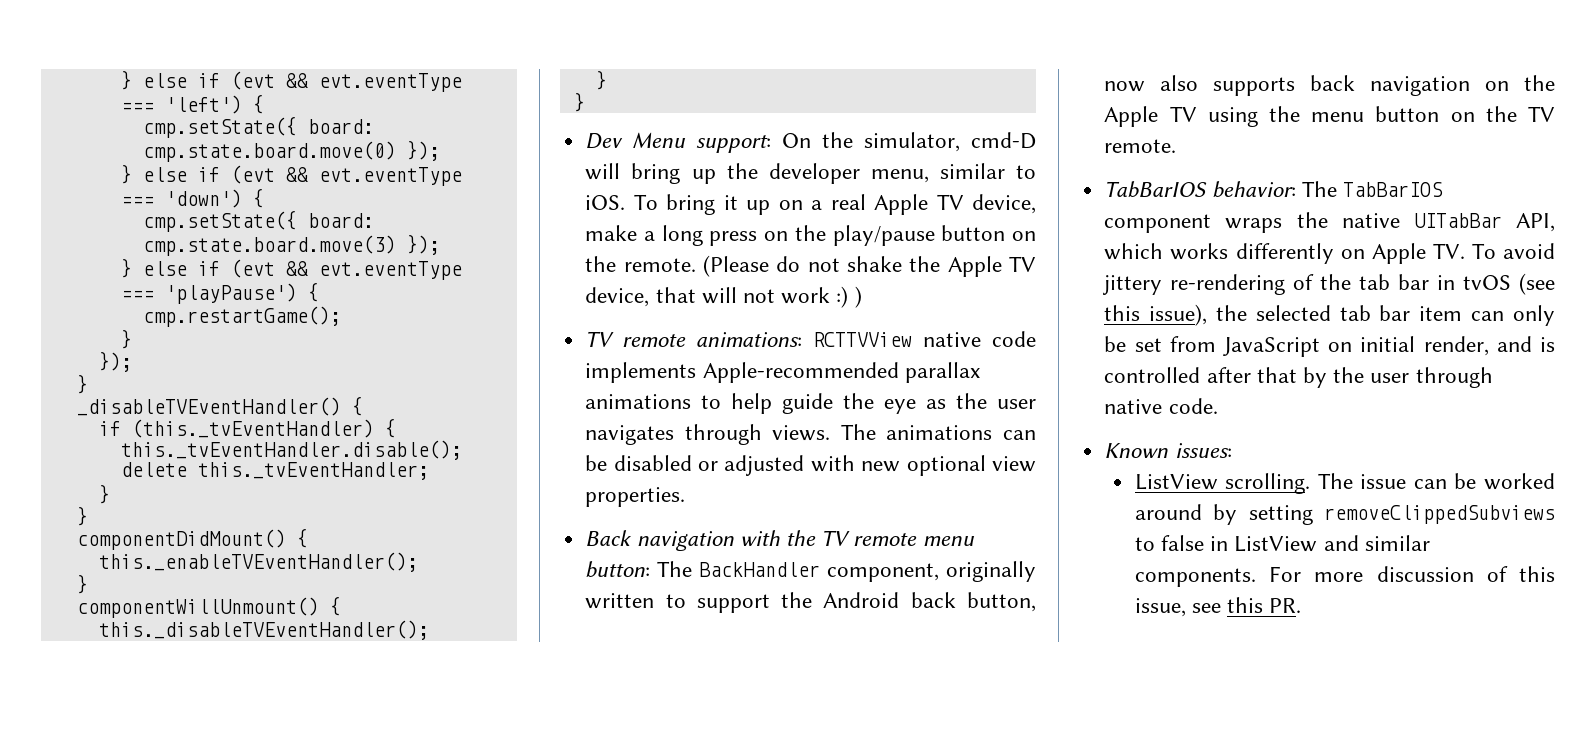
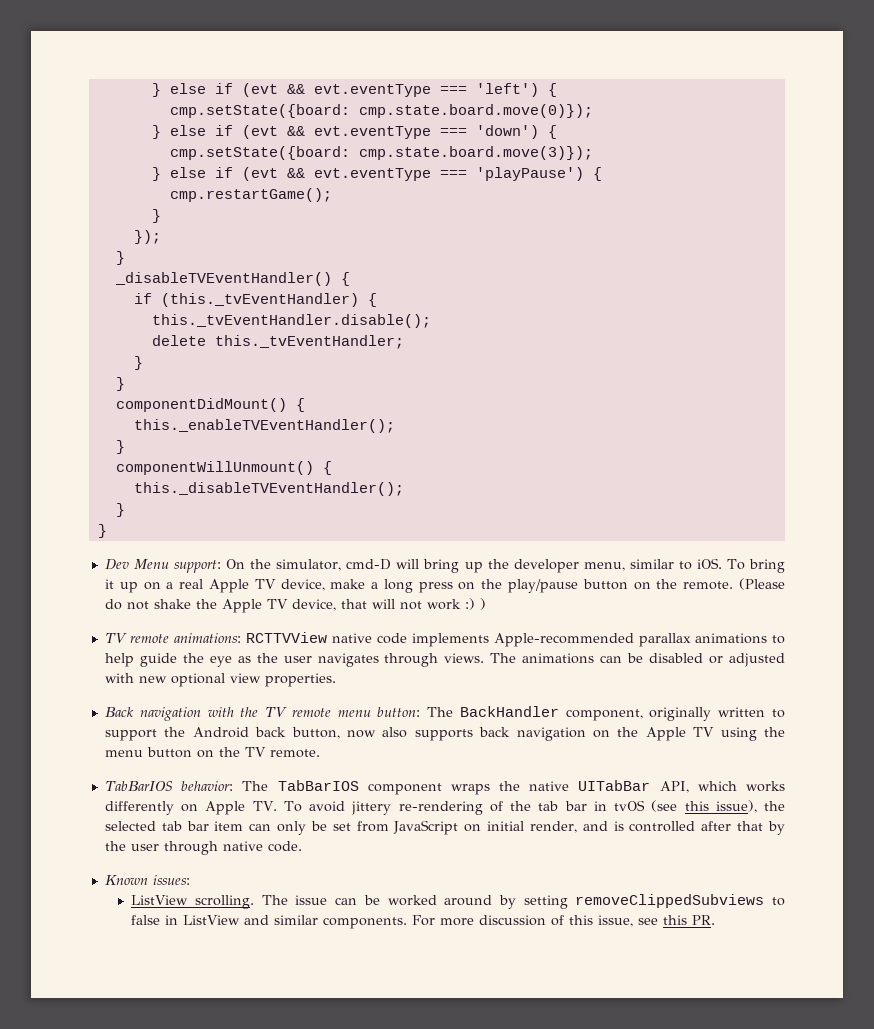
[142,116,374,138] [142,140,440,162] cmp.setState({ board: cmp.state.board.move(0) }); -> [169,104,593,118] cmp.setState({board: cmp.state.board.move(0)});
[142,210,374,232] [142,234,440,256] cmp.setState({ board: cmp.state.board.move(3) }); -> [169,146,593,160] cmp.setState({board: cmp.state.board.move(3)});

